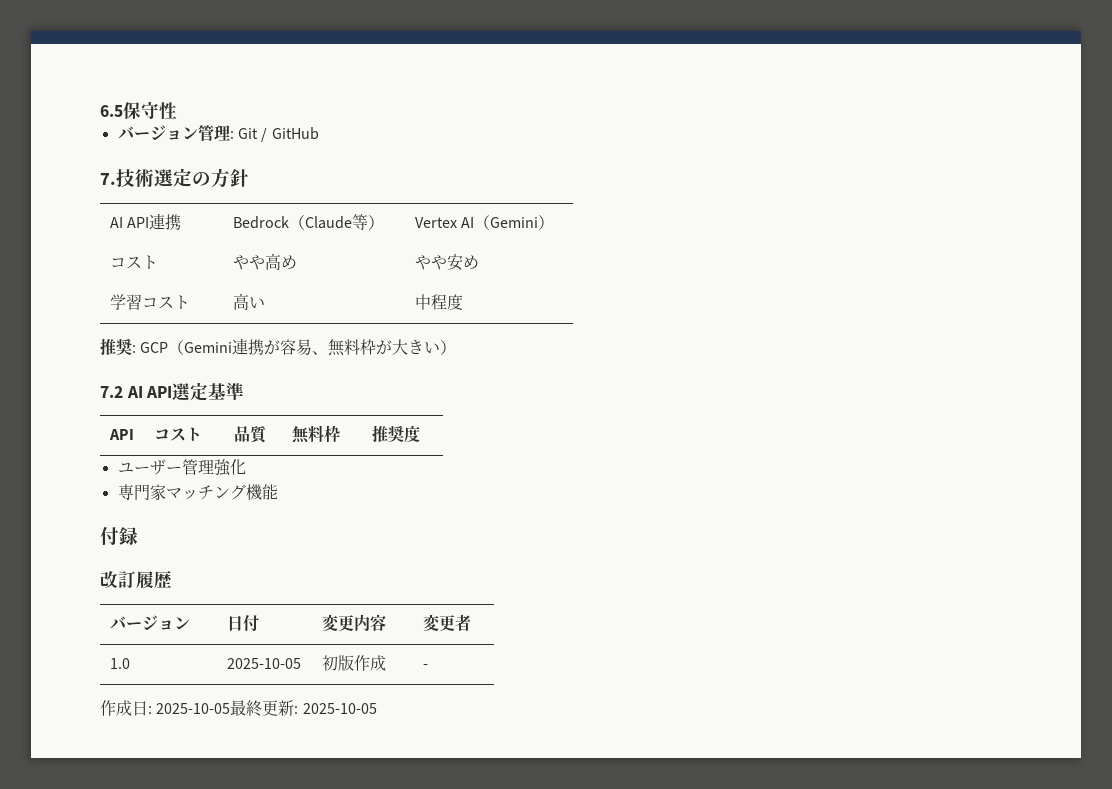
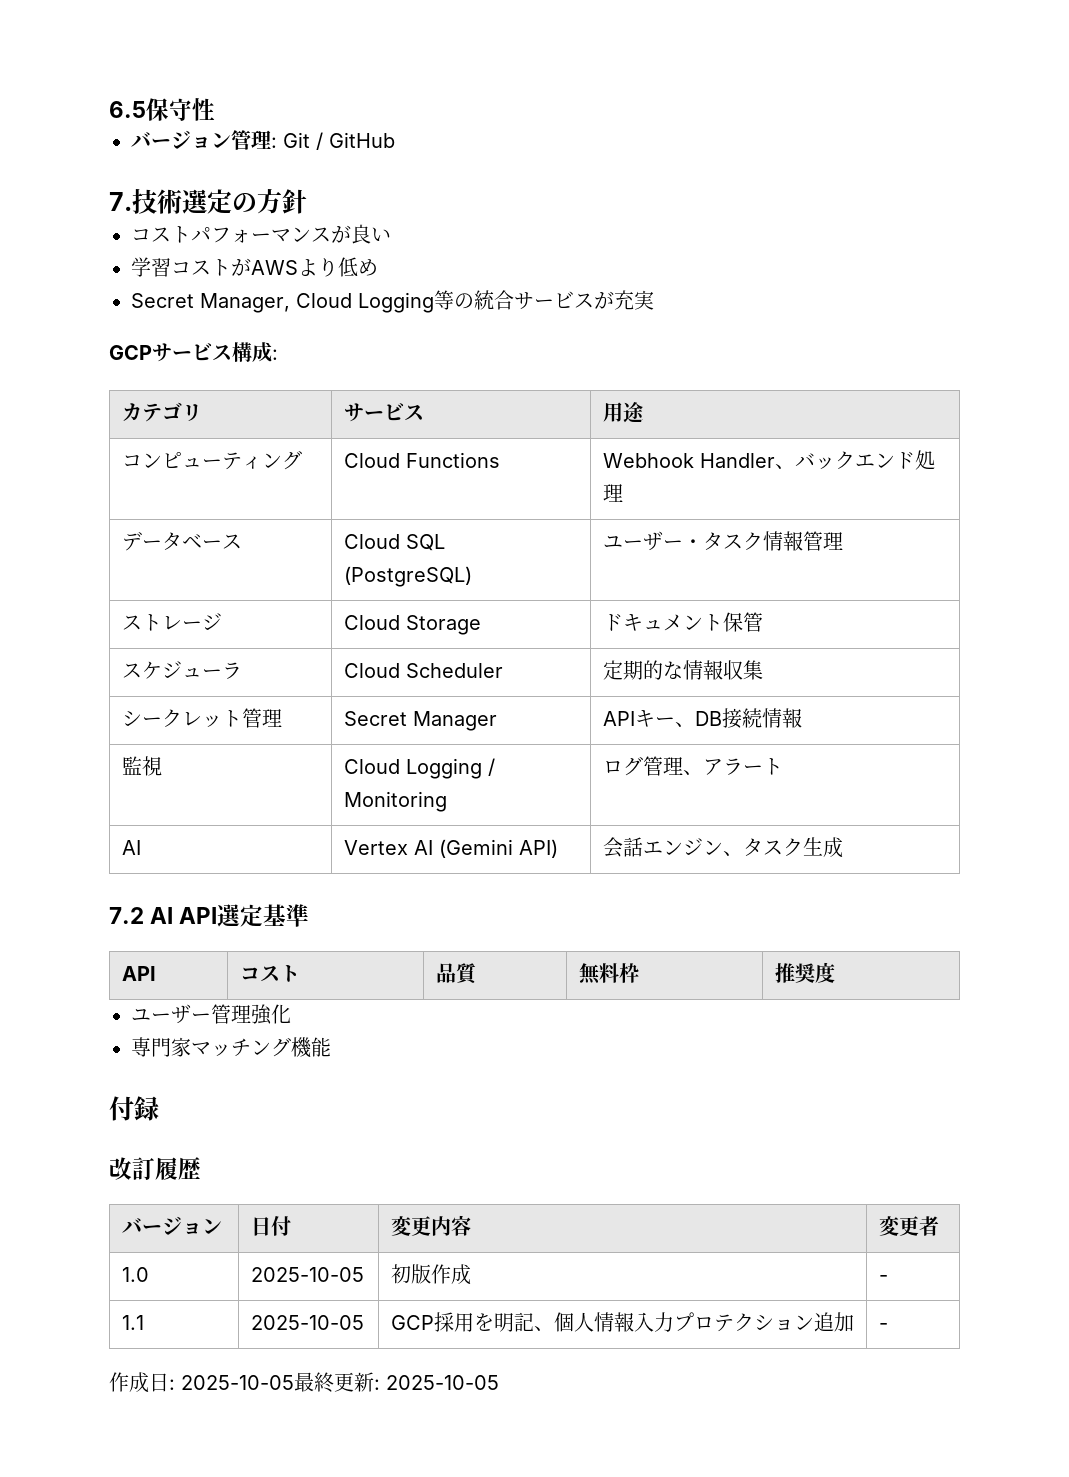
[109,213,182,230] [232,214,384,230] [414,215,555,230] [109,255,158,270] [232,253,297,270] [414,254,479,271] [109,294,190,310] [232,293,265,310] [414,294,463,310] [100,338,457,356] // AI API連携 | Bedrock（Claude等） | Vertex AI（Gemini） // コスト | やや高め | やや安め // 学習コスト | 高い | 中程度 // 推奨: GCP（Gemini連携が容易、無料枠が大きい） -> [131,224,391,244] [131,257,378,277] [131,290,654,313] [109,342,278,362] [121,402,202,422] [343,403,424,422] [602,402,644,423] [121,450,302,470] [343,452,500,468] [602,450,935,470] [602,484,623,502] [121,531,242,551] [343,534,445,551] [343,566,472,587] [602,531,843,551] [121,613,222,631] [343,615,481,635] [602,612,763,632] [121,661,242,679] [343,663,503,678] [602,660,763,680] [121,708,282,728] [343,711,497,731] [602,708,802,729] [121,756,162,776] [343,758,495,779] [343,791,447,812] [602,756,783,776] [121,840,141,855] [343,839,558,858] [602,837,843,858] // コストパフォーマンスが良い // 学習コストがAWSより低め // Secret Manager, Cloud Logging等の統合サービスが充実 // GCPサービス構成: // カテゴリ | サービス | 用途 // コンピューティング | Cloud Functions | Webhook Handler、バックエンド処理 // データベース | Cloud SQL (PostgreSQL) | ユーザー・タスク情報管理 // ストレージ | Cloud Storage | ドキュメント保管 // スケジューラ | Cloud Scheduler | 定期的な情報収集 // シークレット管理 | Secret Manager | APIキー、DB接続情報 // 監視 | Cloud Logging / Monitoring | ログ管理、アラート // AI | Vertex AI (Gemini API) | 会話エンジン、タスク生成
(428, 666) none -> [121,1315,144,1330] [250,1315,364,1330] [390,1312,854,1332] [878,1323,888,1330] // 1.1 | 2025-10-05 | GCP採用を明記、個人情報入力プロテクション追加 | -

